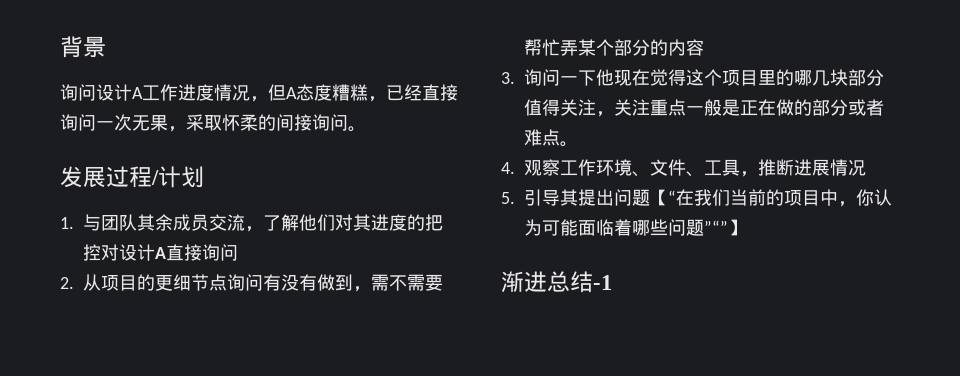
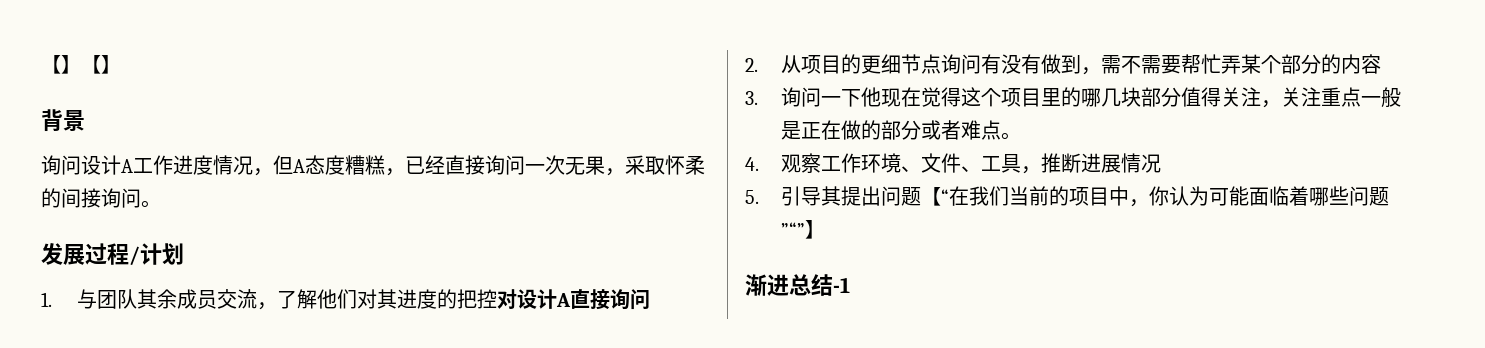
(60, 47) none -> [41,55,121,74] 【】【】 //

